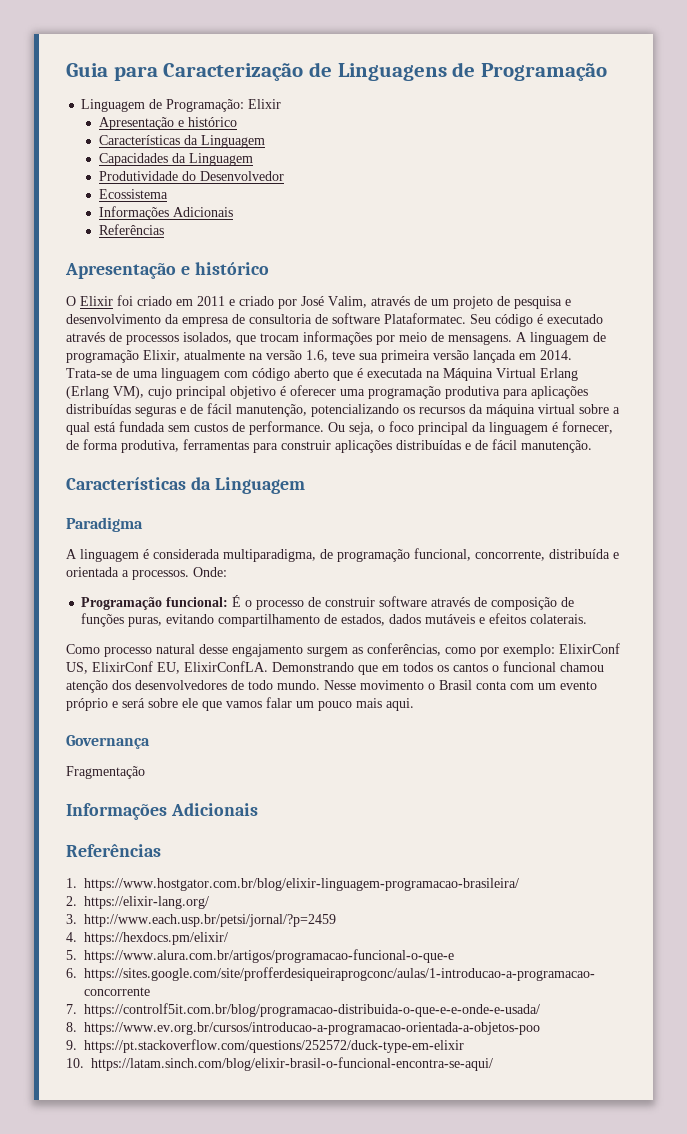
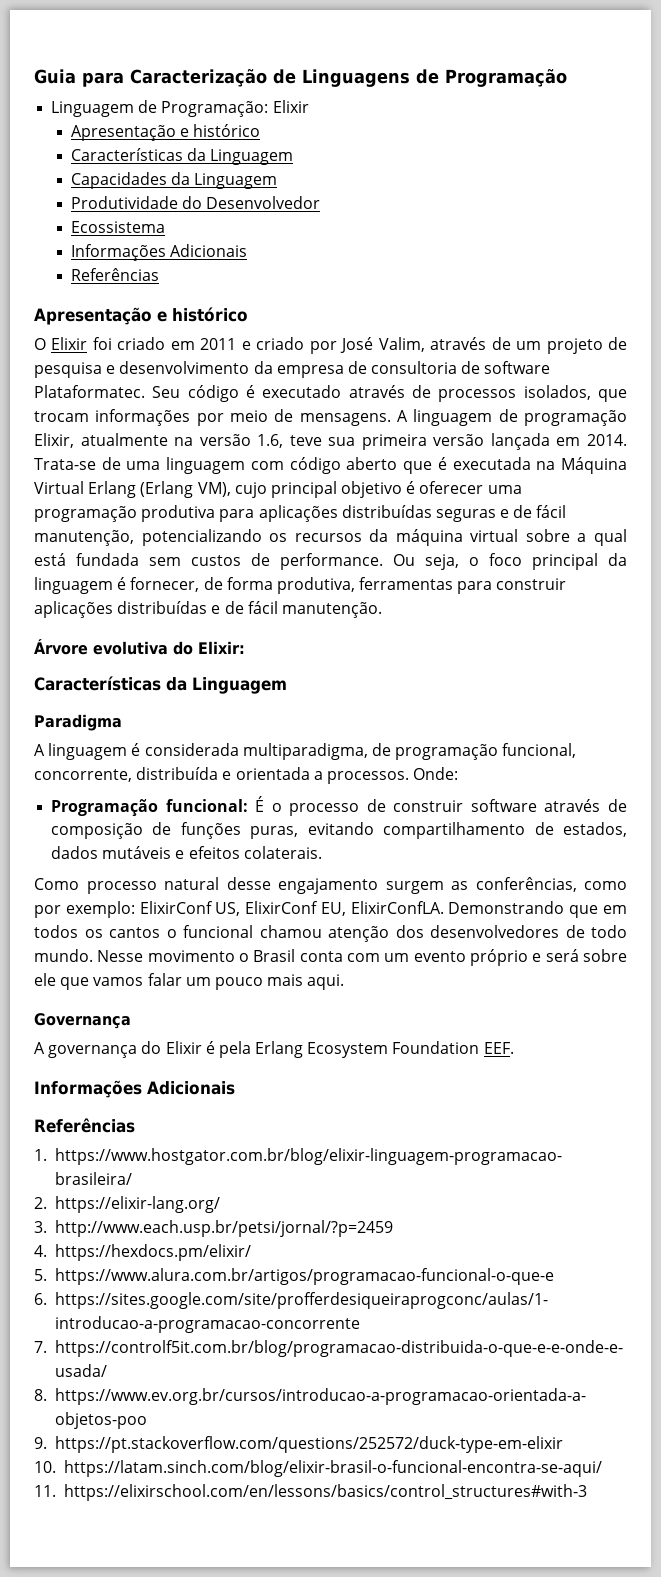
(592, 446) none -> [34,639,245,655] // Árvore evolutiva do Elixir:
[66,766,145,779] Fragmentação -> [34,1041,514,1058] A governança do Elixir é pela Erlang Ecosystem Foundation EEF.
(493, 1064) none -> [34,1484,587,1501] // 11. https://elixirschool.com/en/lessons/basics/control_structures#with-3

